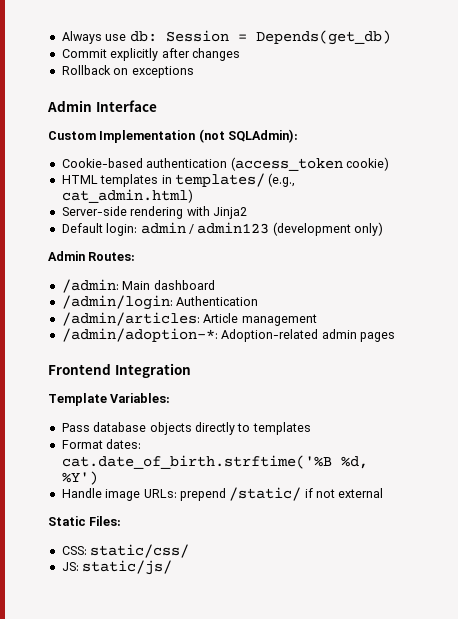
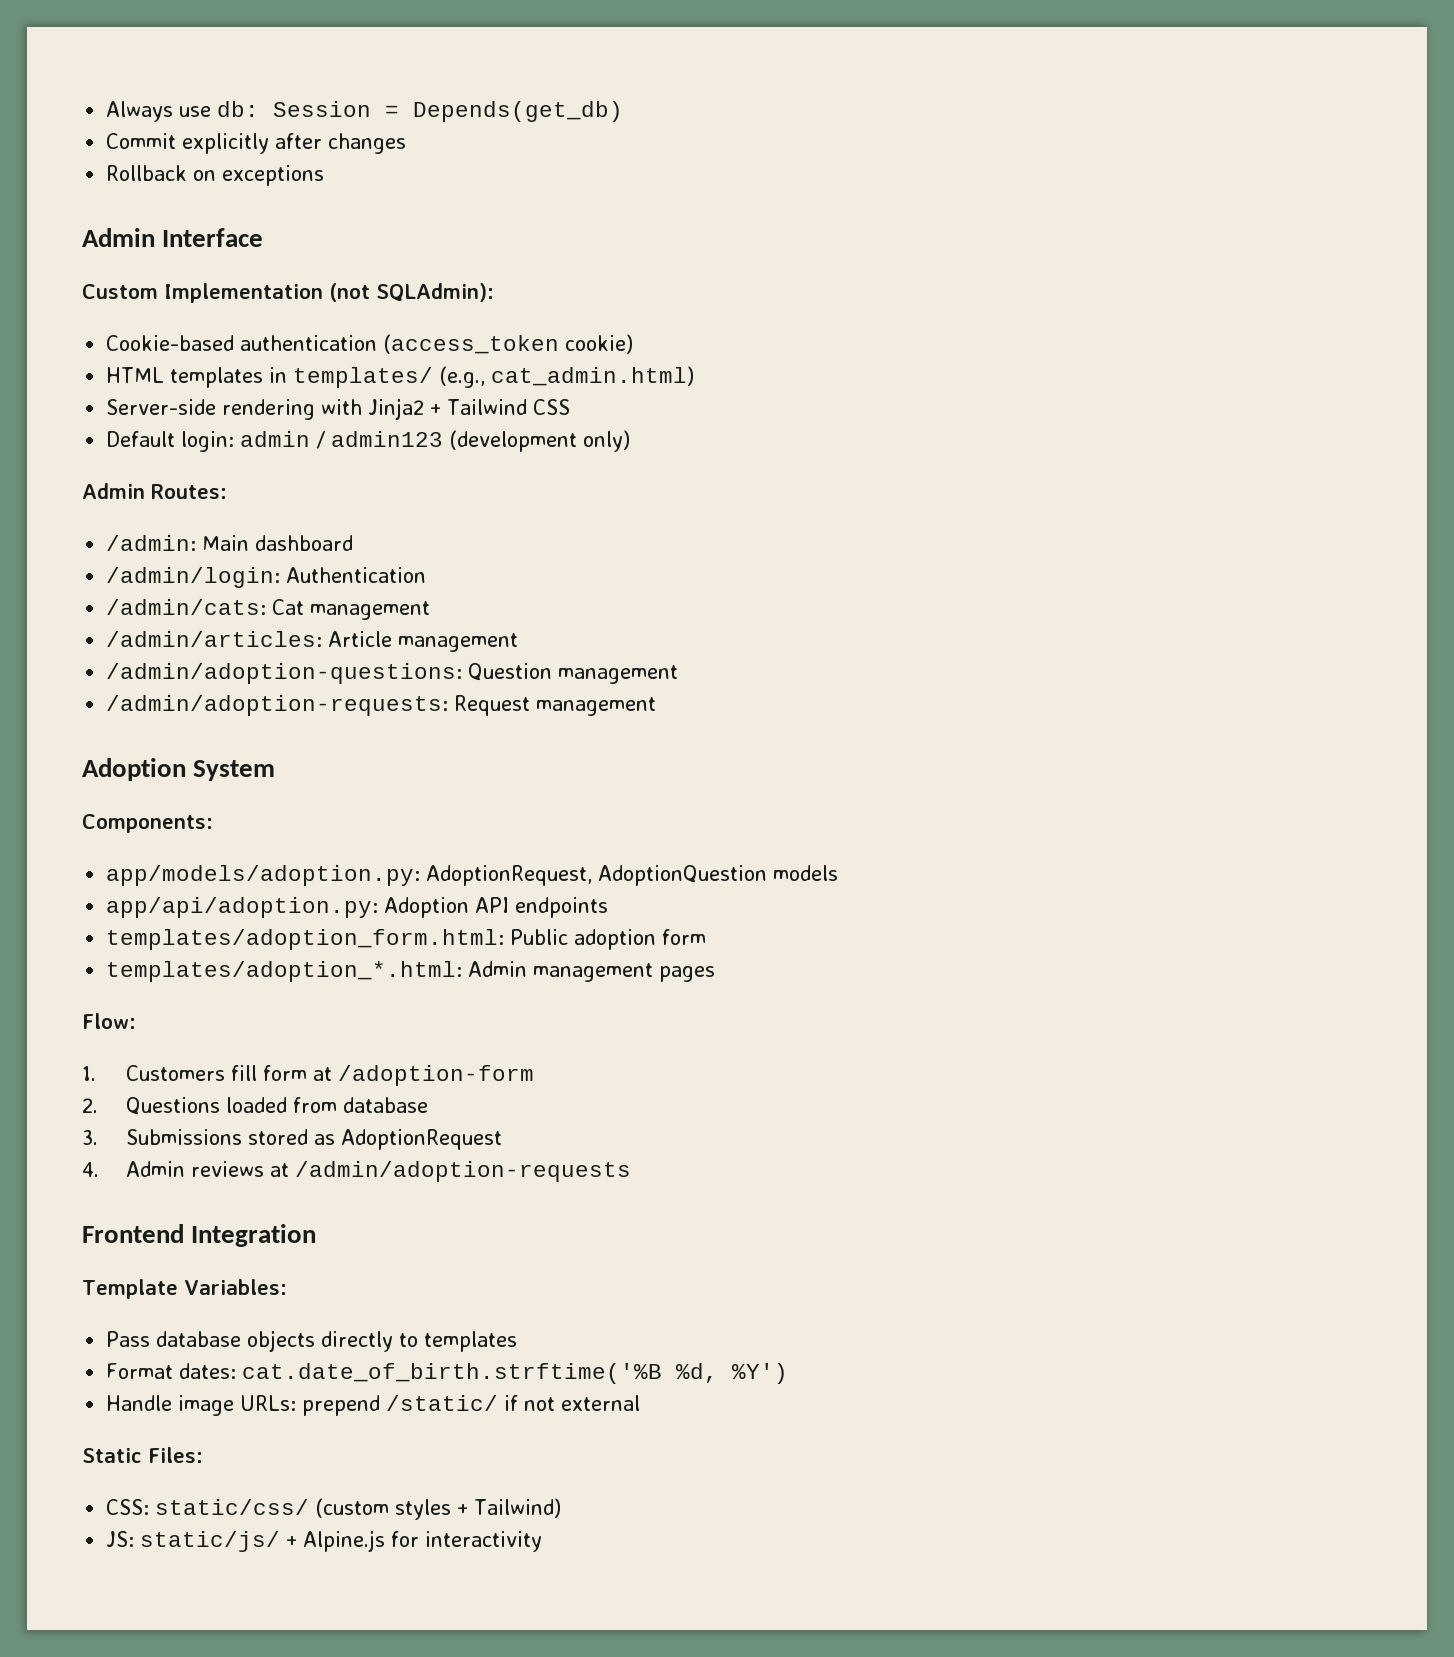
(247, 213) none -> [430,399,571,415] + Tailwind CSS
(259, 301) none -> [106,599,431,620] // /admin/cats: Cat management
[61,328,395,342] /admin/adoption-*: Adoption-related admin pages -> [106,663,679,684] [106,695,657,716] [82,758,276,781] [82,814,213,833] [106,865,839,886] [106,897,609,918] [106,929,707,950] [106,961,716,982] [82,1013,136,1029] [82,1065,534,1086] [82,1097,428,1115] [82,1129,502,1150] [82,1161,631,1182] /admin/adoption-questions: Question management // /admin/adoption-requests: Request management // Adoption System // Components: // app/models/adoption.py: AdoptionRequest, AdoptionQuestion models // app/api/adoption.py: Adoption API endpoints // templates/adoption_form.html: Public adoption form // templates/adoption_*.html: Admin management pages // Flow: // 1. Customers fill form at /adoption-form // 2. Questions loaded from database // 3. Submissions stored as AdoptionRequest // 4. Admin reviews at /admin/adoption-requests
[61,560,173,575] // JS: static/js/ -> [315,1498,562,1520] [106,1530,543,1552] (custom styles + Tailwind) // JS: static/js/ + Alpine.js for interactivity

